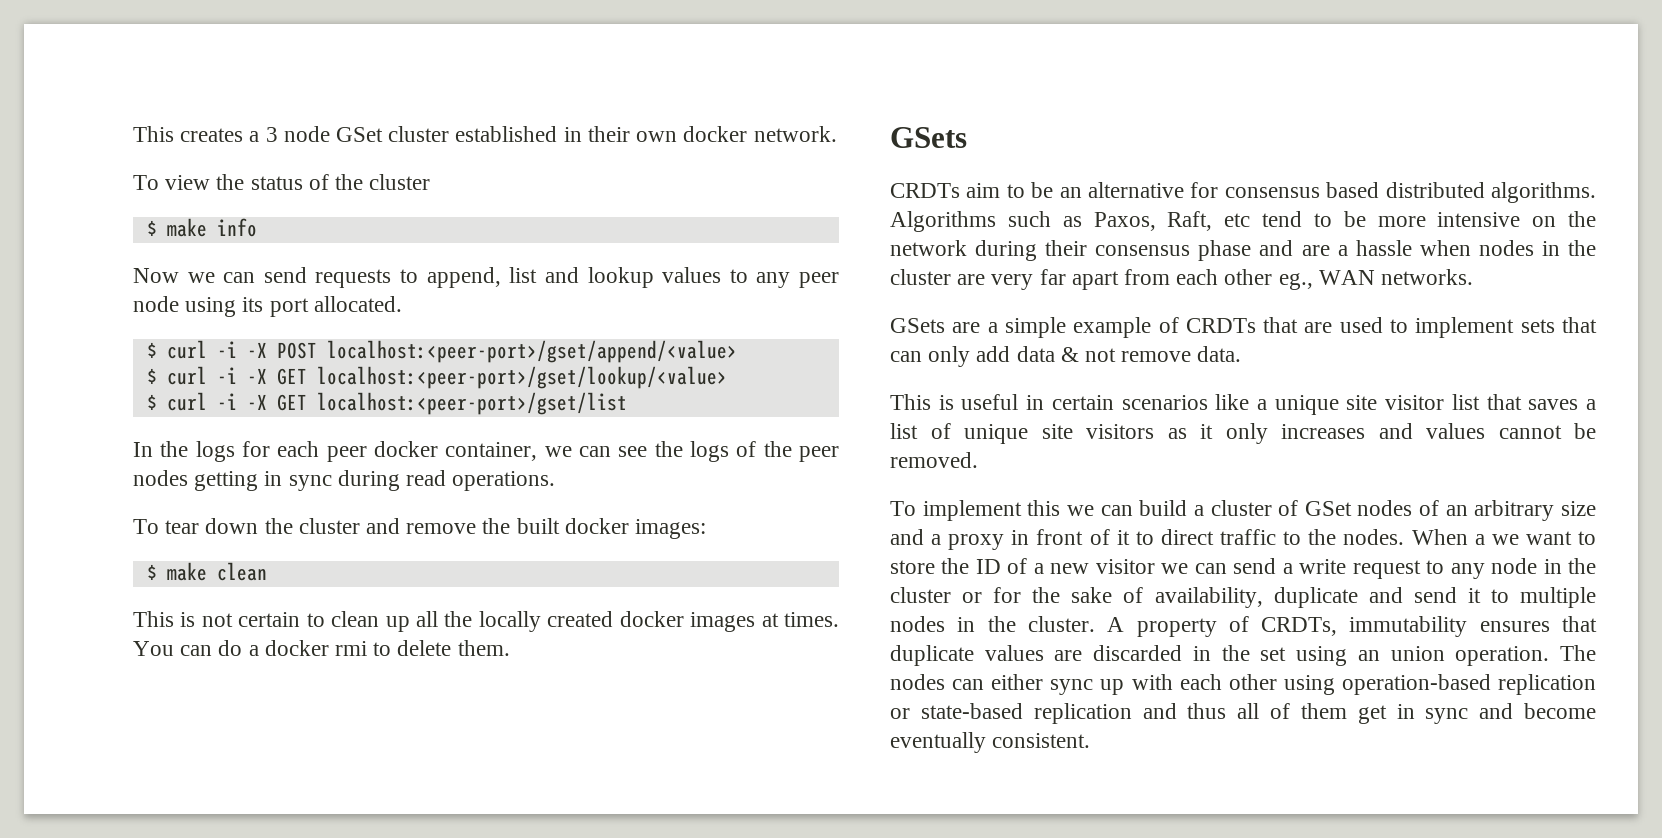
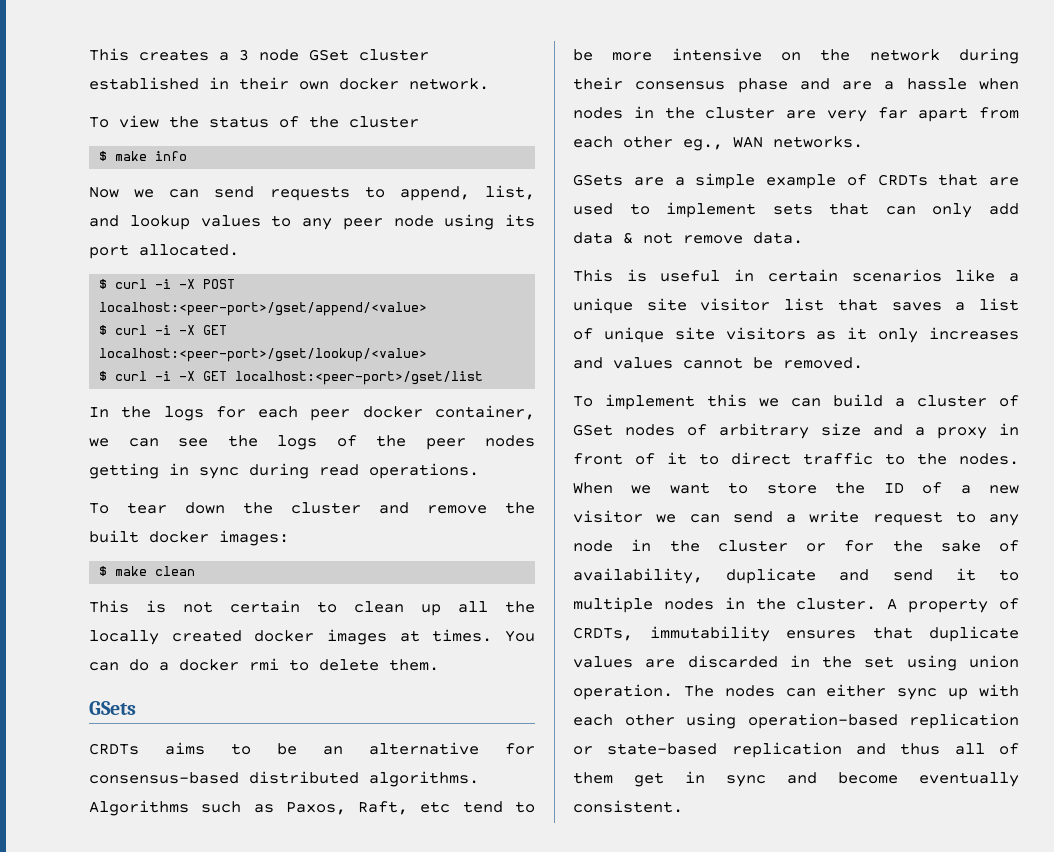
[509,267,538,283] list -> [485,185,535,200] list,
[966,183,1001,198] aim -> [165,742,205,755] aims
[1224,182,1380,198] consensus based -> [89,772,239,784] consensus-based
[1445,505,1468,516] an -> (707, 430) none
[1474,534,1485,545] a -> (613, 488) none
[1357,650,1380,661] an -> (957, 663) none

